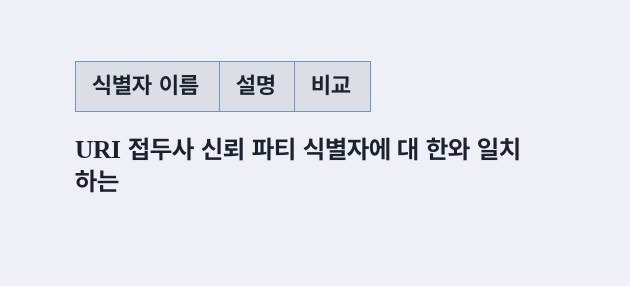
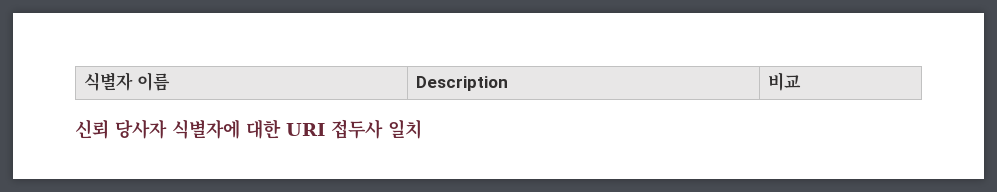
[236,74,277,96] 설명 -> [416,76,509,91] Description
[75,137,522,161] [75,169,119,193] URI 접두사 신뢰 파티 식별자에 대 한와 일치 하는 -> [75,119,422,139] 신뢰 당사자 식별자에 대한 URI 접두사 일치

